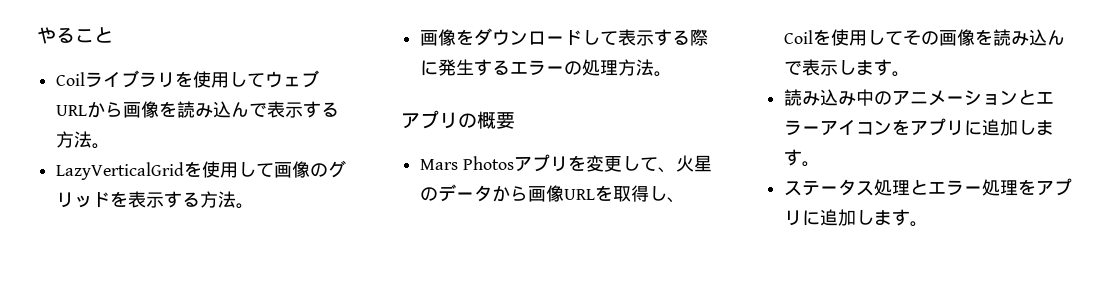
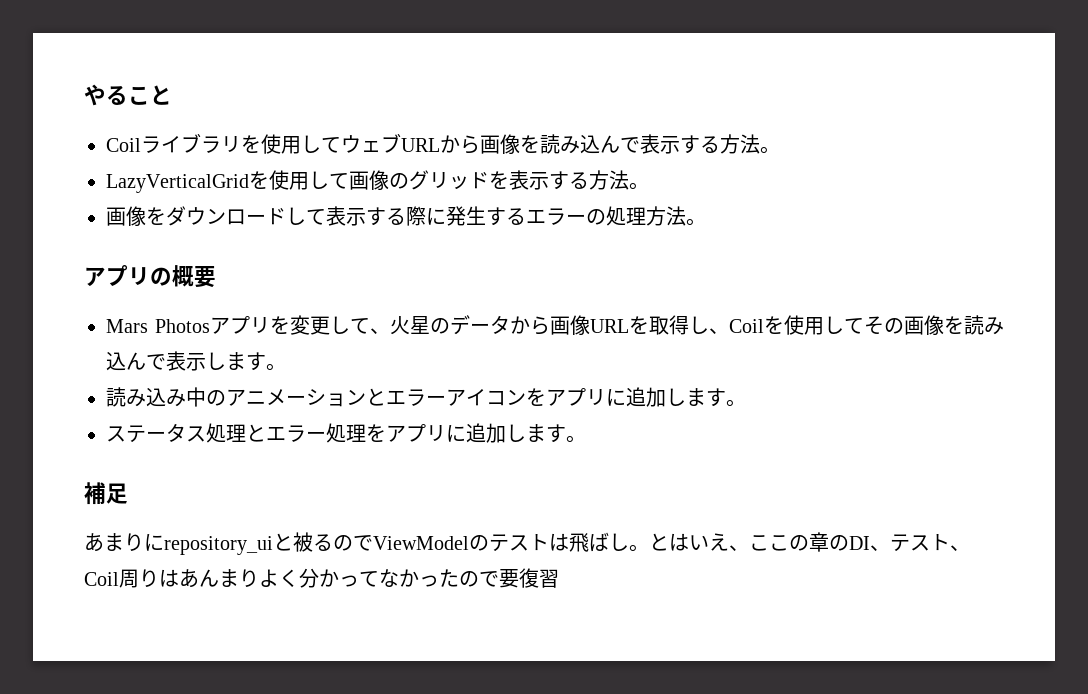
(929, 224) none -> [84,482,128,505] [84,532,970,555] [84,568,559,588] // 補足 // あまりにrepository_uiと被るのでViewModelのテストは飛ばし。とはいえ、ここの章のDI、テスト、Coil周りはあんまりよく分かってなかったので要復習

